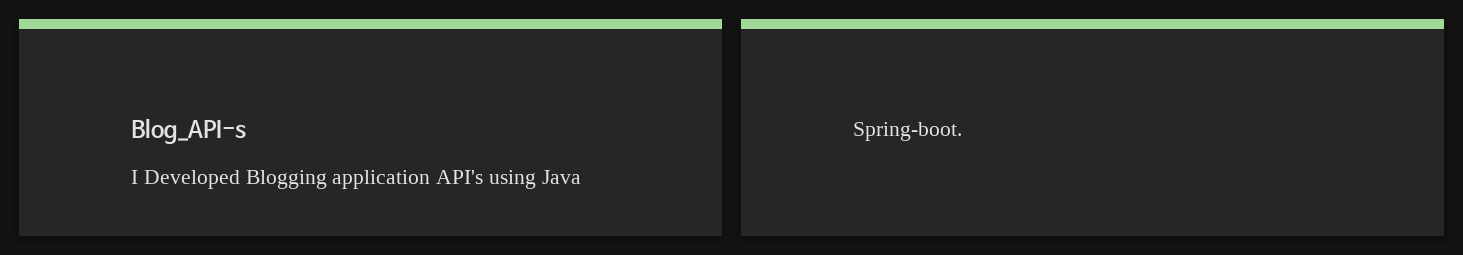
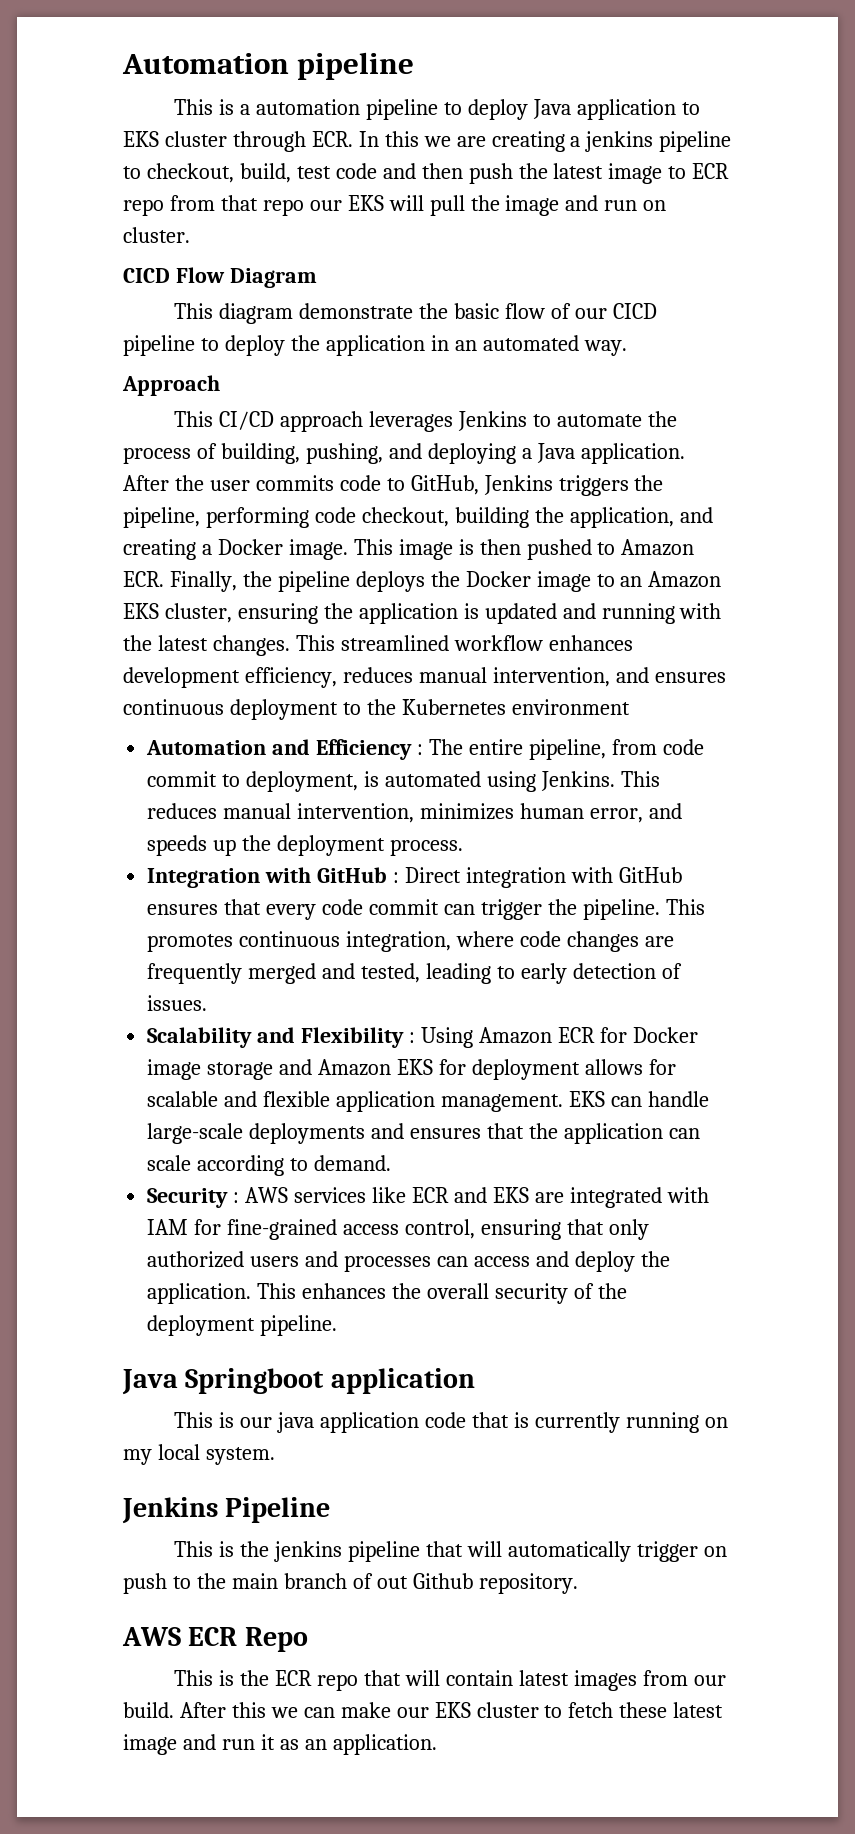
[131,118,246,144] [131,170,581,189] [853,122,962,141] Blog_API-s // I Developed Blogging application API's using Java Spring-boot. -> [122,52,415,80] [174,99,700,120] [123,131,732,152] [123,163,730,184] [123,195,667,216] [123,227,190,243] [123,267,317,288] [174,303,658,324] [123,335,627,356] [122,375,220,396] [174,411,678,432] [123,443,685,464] [123,475,664,496] [123,507,713,528] [123,539,695,560] [123,571,722,592] [123,603,722,624] [123,635,633,656] [123,667,726,688] [123,699,630,720] [146,739,704,760] [147,771,660,792] [147,803,682,823] [147,835,463,856] [147,867,682,888] [147,899,705,920] [147,931,674,952] [147,963,682,984] [147,995,208,1011] [147,1027,698,1048] [147,1059,676,1080] [147,1091,709,1112] [147,1123,700,1144] [147,1155,392,1176] [147,1187,709,1208] [147,1219,649,1240] [147,1251,670,1272] [147,1283,627,1304] [147,1315,338,1336] [122,1368,475,1395] [174,1412,728,1433] [123,1444,275,1465] [122,1497,331,1524] [174,1541,727,1562] [123,1573,578,1594] [122,1627,308,1652] [174,1670,726,1691] [123,1702,724,1718] [123,1734,437,1755] Automation pipeline // This is a automation pipeline to deploy Java application to EKS cluster through ECR. In this we are creating a jenkins pipeline to checkout, build, test code and then push the latest image to ECR repo from that repo our EKS will pull the image and run on cluster. // CICD Flow Diagram // This diagram demonstrate the basic flow of our CICD pipeline to deploy the application in an automated way. // Approach // This CI/CD approach leverages Jenkins to automate the process of building, pushing, and deploying a Java application. After the user commits code to GitHub, Jenkins triggers the pipeline, performing code checkout, building the application, and creating a Docker image. This image is then pushed to Amazon ECR. Finally, the pipeline deploys the Docker image to an Amazon EKS cluster, ensuring the application is updated and running with the latest changes. This streamlined workflow enhances development efficiency, reduces manual intervention, and ensures continuous deployment to the Kubernetes environment // Automation and Efficiency : The entire pipeline, from code commit to deployment, is automated using Jenkins. This reduces manual intervention, minimizes human error, and speeds up the deployment process. // Integration with GitHub : Direct integration with GitHub ensures that every code commit can trigger the pipeline. This promotes continuous integration, where code changes are frequently merged and tested, leading to early detection of issues. // Scalability and Flexibility : Using Amazon ECR for Docker image storage and Amazon EKS for deployment allows for scalable and flexible application management. EKS can handle large-scale deployments and ensures that the application can scale according to demand. // Security : AWS services like ECR and EKS are integrated with IAM for fine-grained access control, ensuring that only authorized users and processes can access and deploy the application. This enhances the overall security of the deployment pipeline. // Java Springboot application // This is our java application code that is currently running on my local system. // Jenkins Pipeline // This is the jenkins pipeline that will automatically trigger on push to the main branch of out Github repository. // AWS ECR Repo // This is the ECR repo that will contain latest images from our build. After this we can make our EKS cluster to fetch these latest image and run it as an application.

